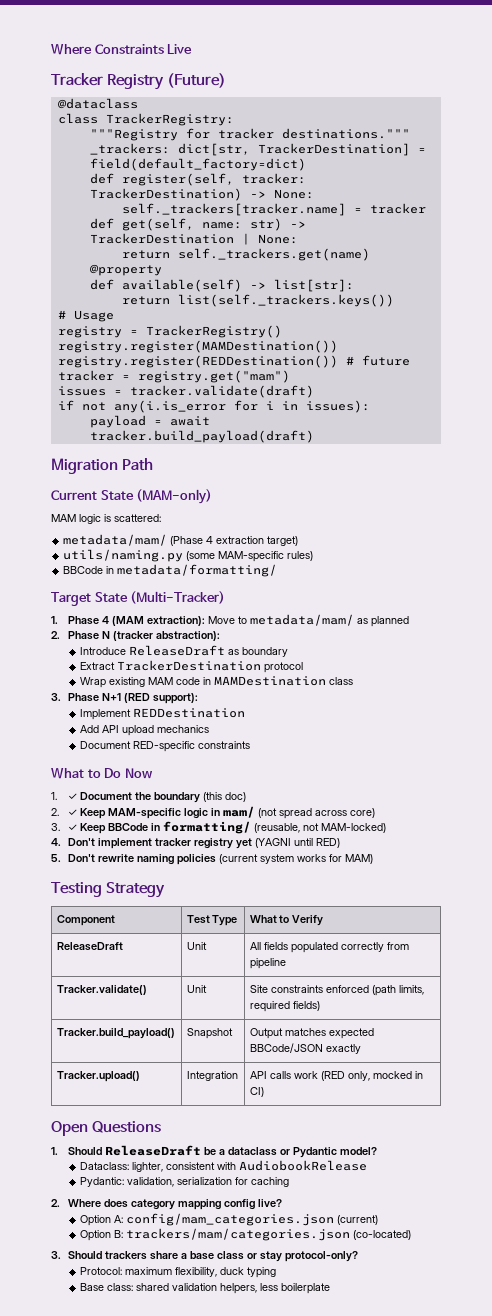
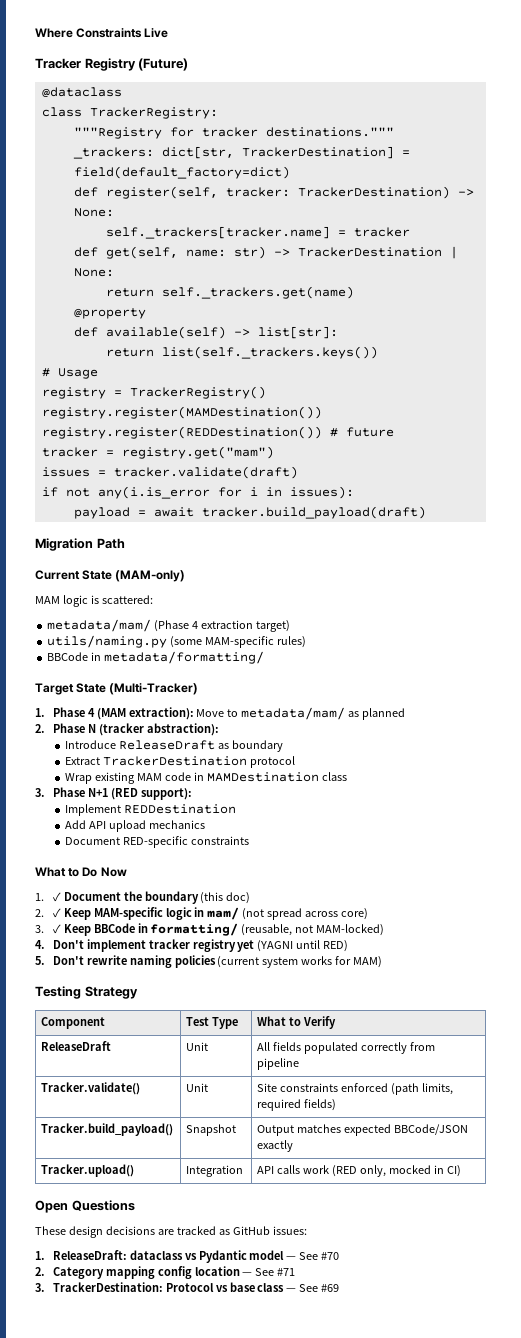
[51,1145,377,1158] [79,1160,367,1172] [79,1177,289,1187] [51,1199,282,1210] [79,1213,378,1226] [79,1228,411,1241] [51,1251,358,1262] [79,1267,276,1278] [79,1283,330,1294] 1. Should ReleaseDraft be a dataclass or Pydantic model? // Dataclass: lighter, consistent with AudiobookRelease // Pydantic: validation, serialization for caching // 2. Where does category mapping config live? // Option A: config/mam_categories.json (current) // Option B: trackers/mam/categories.json (co-located) // 3. Should trackers share a base class or stay protocol-only? // Protocol: maximum flexibility, duck typing // Base class: shared validation helpers, less boilerplate -> [35,1226,307,1238] [35,1250,340,1263] [35,1266,296,1279] [35,1282,340,1292] These design decisions are tracked as GitHub issues: // 1. ReleaseDraft: dataclass vs Pydantic model — See #70 // 2. Category mapping config location — See #71 // 3. TrackerDestination: Protocol vs base class — See #69

